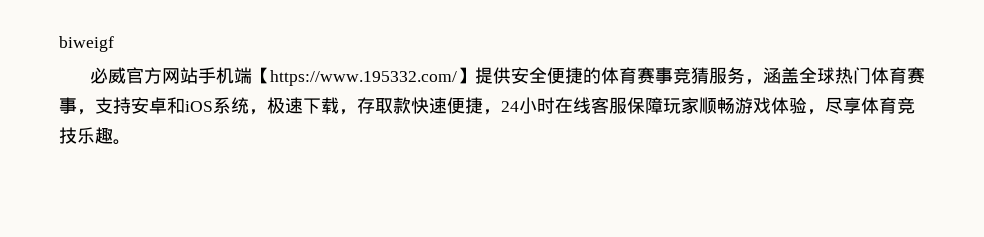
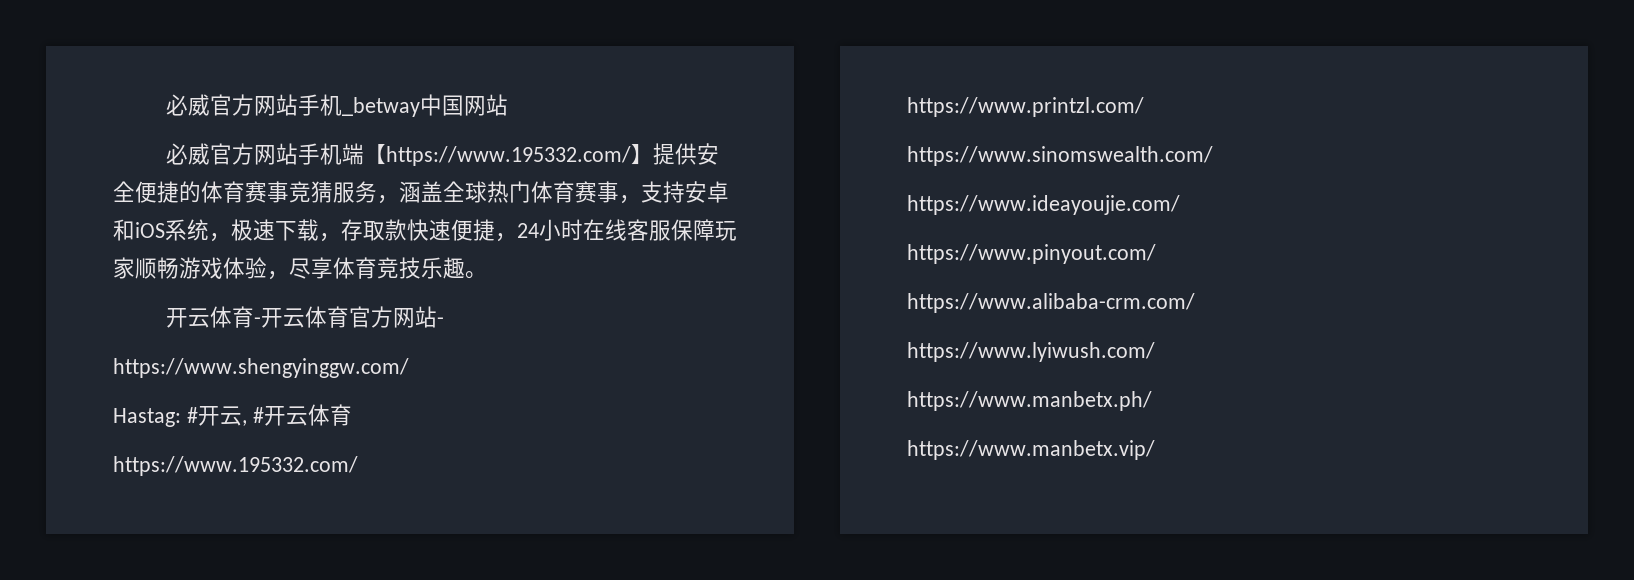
[59,36,114,52] biweigf -> [166,94,509,117] 必威官方网站手机_betway中国网站
(131, 142) none -> [166,306,445,328] [113,358,409,378] [113,404,352,427] [113,456,358,476] [907,97,1144,117] [907,146,1213,166] [907,195,1180,215] [907,244,1156,264] [907,293,1195,313] [907,342,1155,362] [907,391,1152,411] [907,440,1155,460] // 开云体育-开云体育官方网站- // https://www.shengyinggw.com/ // Hastag: #开云, #开云体育 // https://www.195332.com/ // https://www.printzl.com/ // https://www.sinomswealth.com/ // https://www.ideayoujie.com/ // https://www.pinyout.com/ // https://www.alibaba-crm.com/ // https://www.lyiwush.com/ // https://www.manbetx.ph/ // https://www.manbetx.vip/

